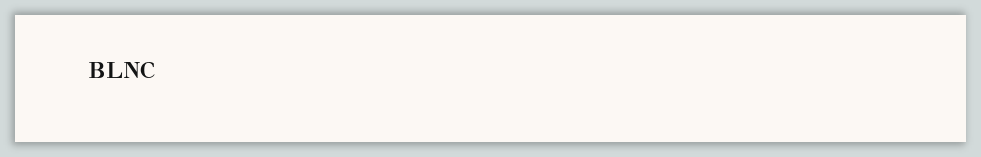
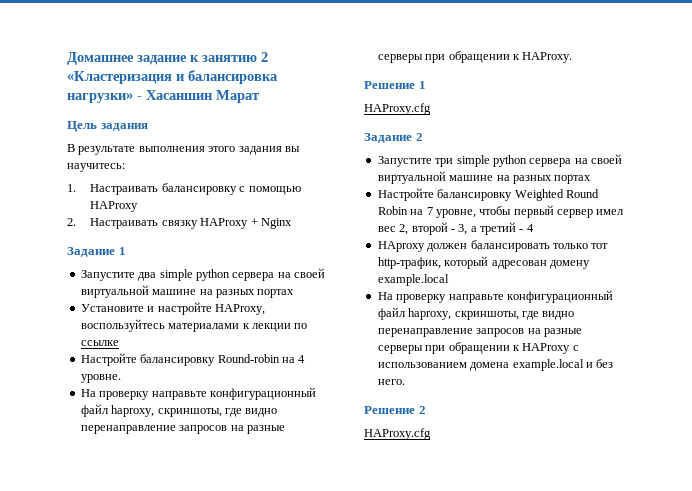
[88,61,155,79] BLNC -> [67,52,268,65] [67,70,278,84] [67,90,259,103] [67,121,148,132] [67,144,300,155] [67,163,125,172] [67,183,301,195] [90,201,139,212] [67,218,292,229] [67,247,126,257] [80,268,325,281] [80,285,295,298] [80,302,265,315] [80,319,308,332] [80,340,119,346] [80,353,306,366] [80,374,121,383] [80,387,316,400] [80,404,278,417] [80,425,285,434] [377,51,573,63] [364,81,426,89] [364,103,431,115] [364,133,423,143] [377,154,622,167] [377,171,592,184] [377,188,599,201] [377,205,624,218] [377,222,534,235] [377,240,609,252] [377,256,590,269] [377,274,449,286] [377,290,613,303] [377,307,575,320] [377,328,582,337] [377,342,579,354] [377,359,614,371] [377,379,405,385] [364,406,426,414] [364,428,431,440] Домашнее задание к занятию 2 «Кластеризация и балансировка нагрузки» - Хасаншин Марат // Цель задания // В результате выполнения этого задания вы научитесь: // 1. Настраивать балансировку с помощью HAProxy // 2. Настраивать связку HAProxy + Nginx // Задание 1 // Запустите два simple python сервера на своей виртуальной машине на разных портах // Установите и настройте HAProxy, воспользуйтесь материалами к лекции по ссылке // Настройте балансировку Round-robin на 4 уровне. // На проверку направьте конфигурационный файл haproxy, скриншоты, где видно перенаправление запросов на разные серверы при обращении к HAProxy. // Решение 1 // HAProxy.cfg // Задание 2 // Запустите три simple python сервера на своей виртуальной машине на разных портах // Настройте балансировку Weighted Round Robin на 7 уровне, чтобы первый сервер имел вес 2, второй - 3, а третий - 4 // HAproxy должен балансировать только тот http-трафик, который адресован домену example.local // На проверку направьте конфигурационный файл haproxy, скриншоты, где видно перенаправление запросов на разные серверы при обращении к HAProxy c использованием домена example.local и без него. // Решение 2 // HAProxy.cfg

